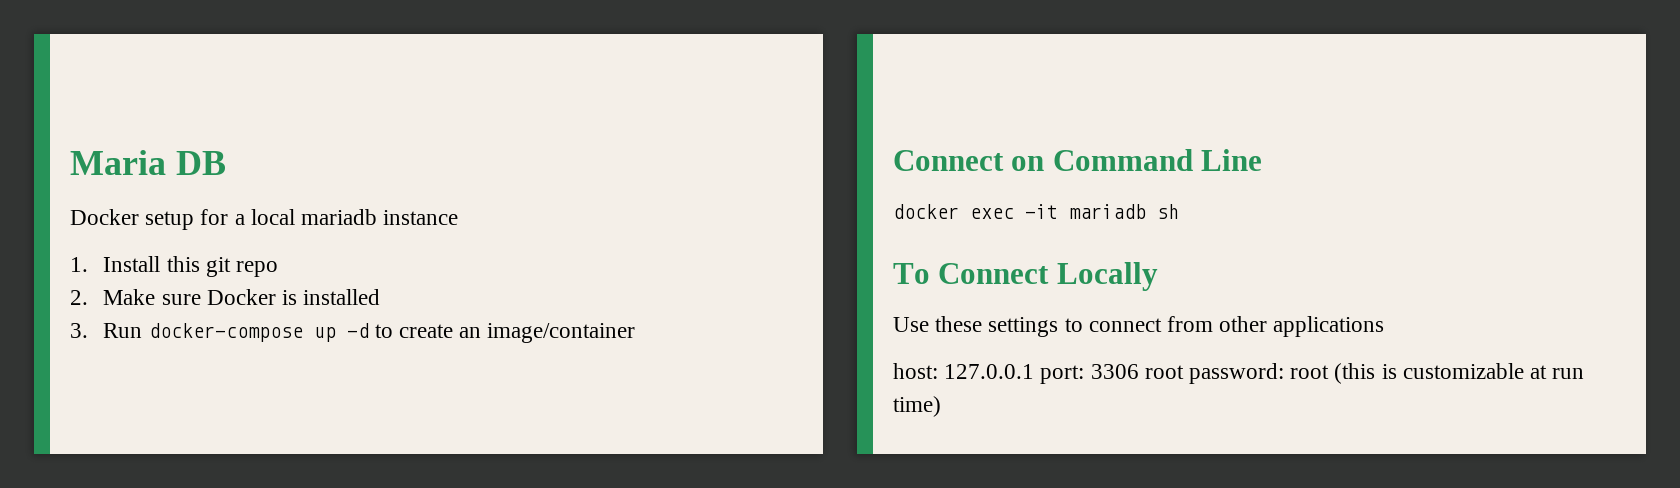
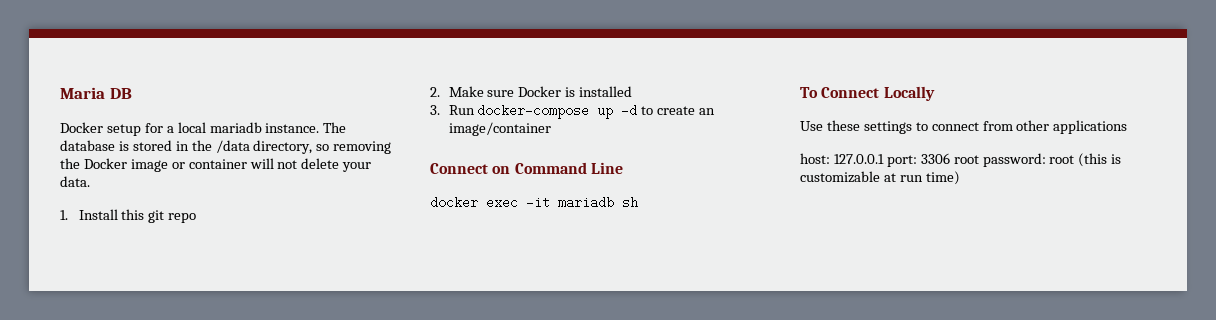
[383,210,459,225] instance -> [265,122,347,133] [60,140,392,154] [60,158,372,172] [60,176,90,187] instance. The database is stored in the /data directory, so removing the Docker image or container will not delete your data.

